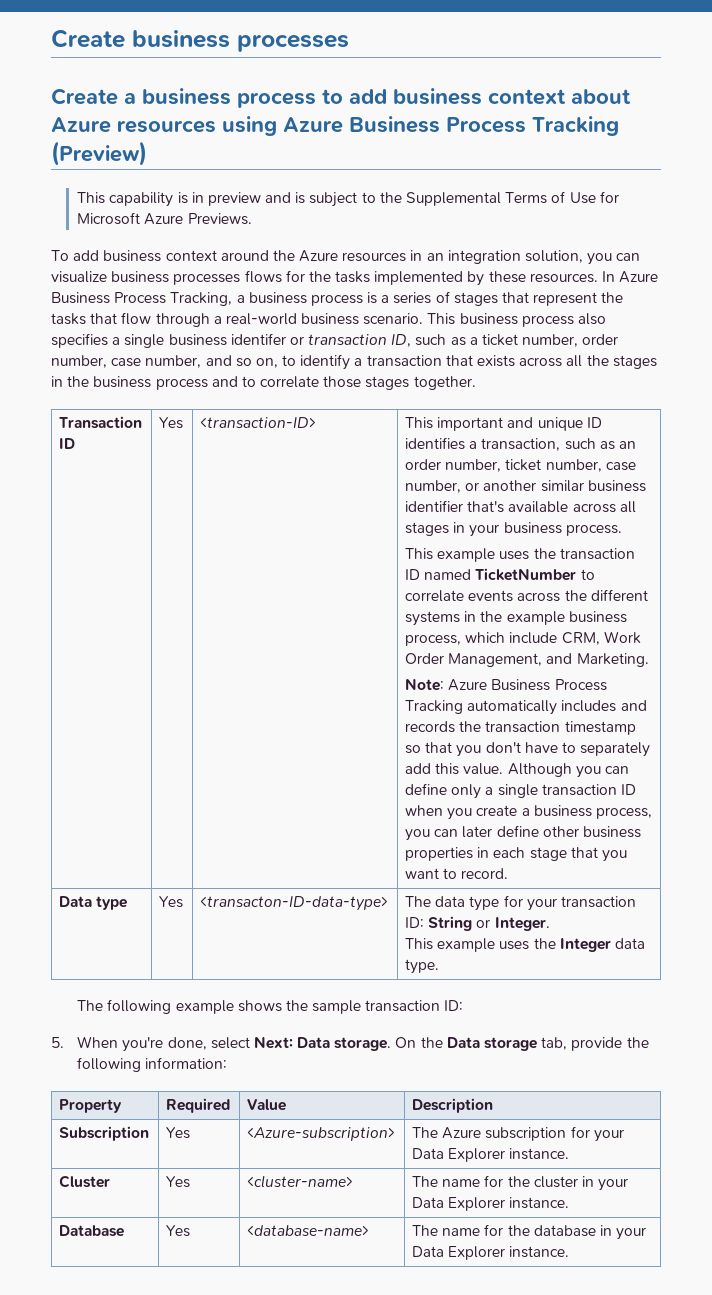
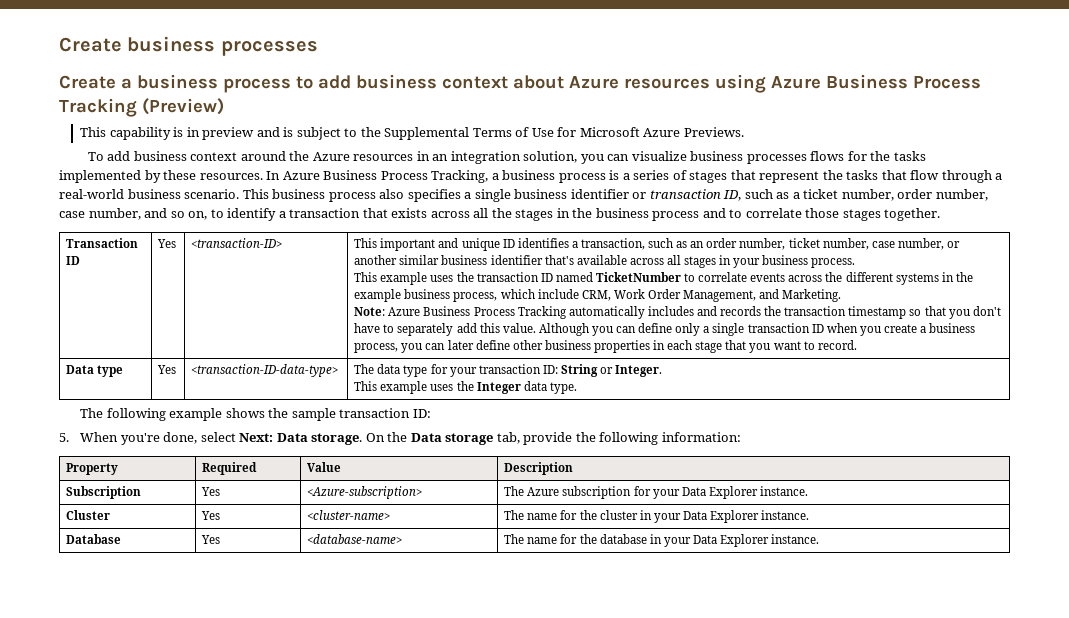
[230,333,286,345] identifer -> [570,189,629,199] identifier
[200,896,389,911] <transacton-ID-data-type> -> [191,364,339,377] <transaction-ID-data-type>

